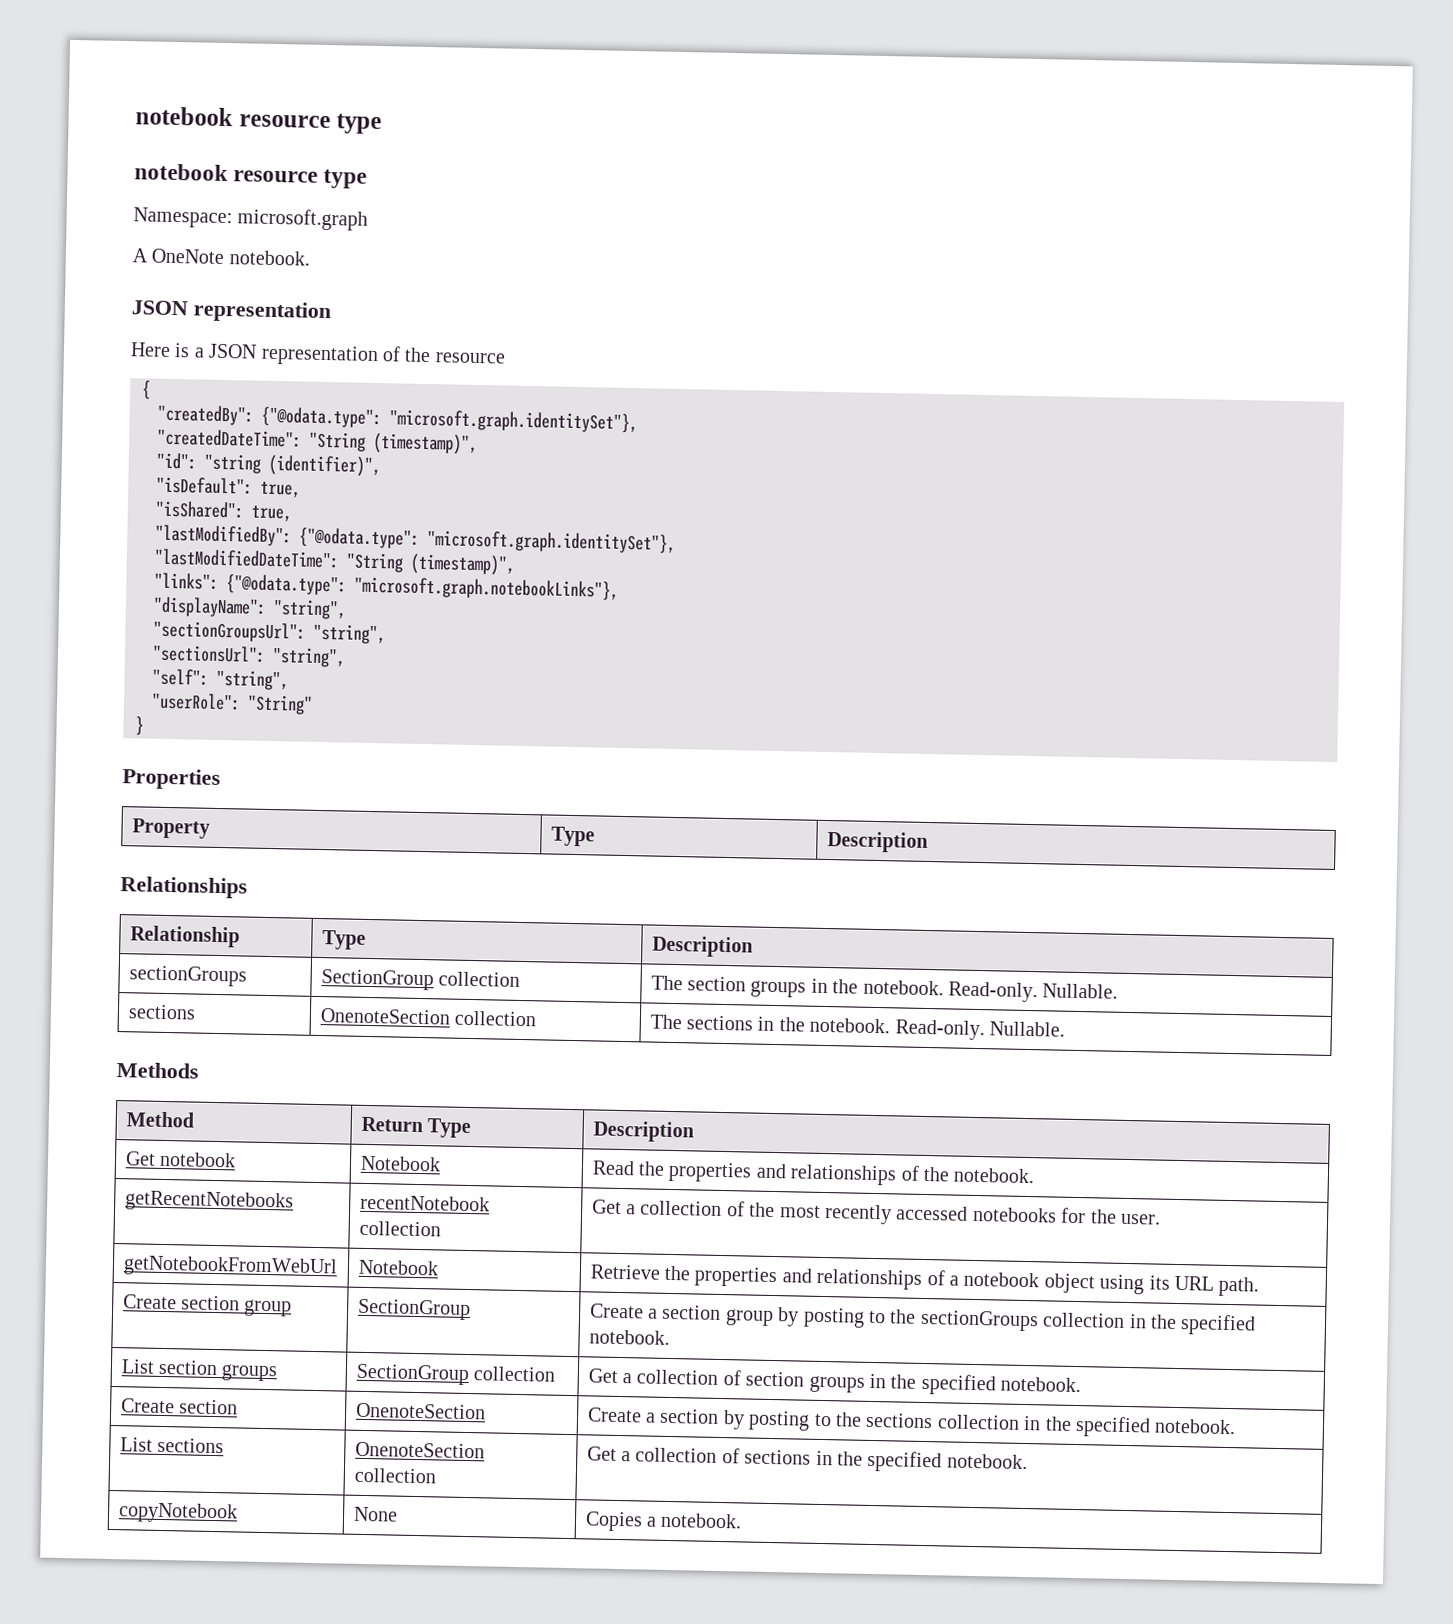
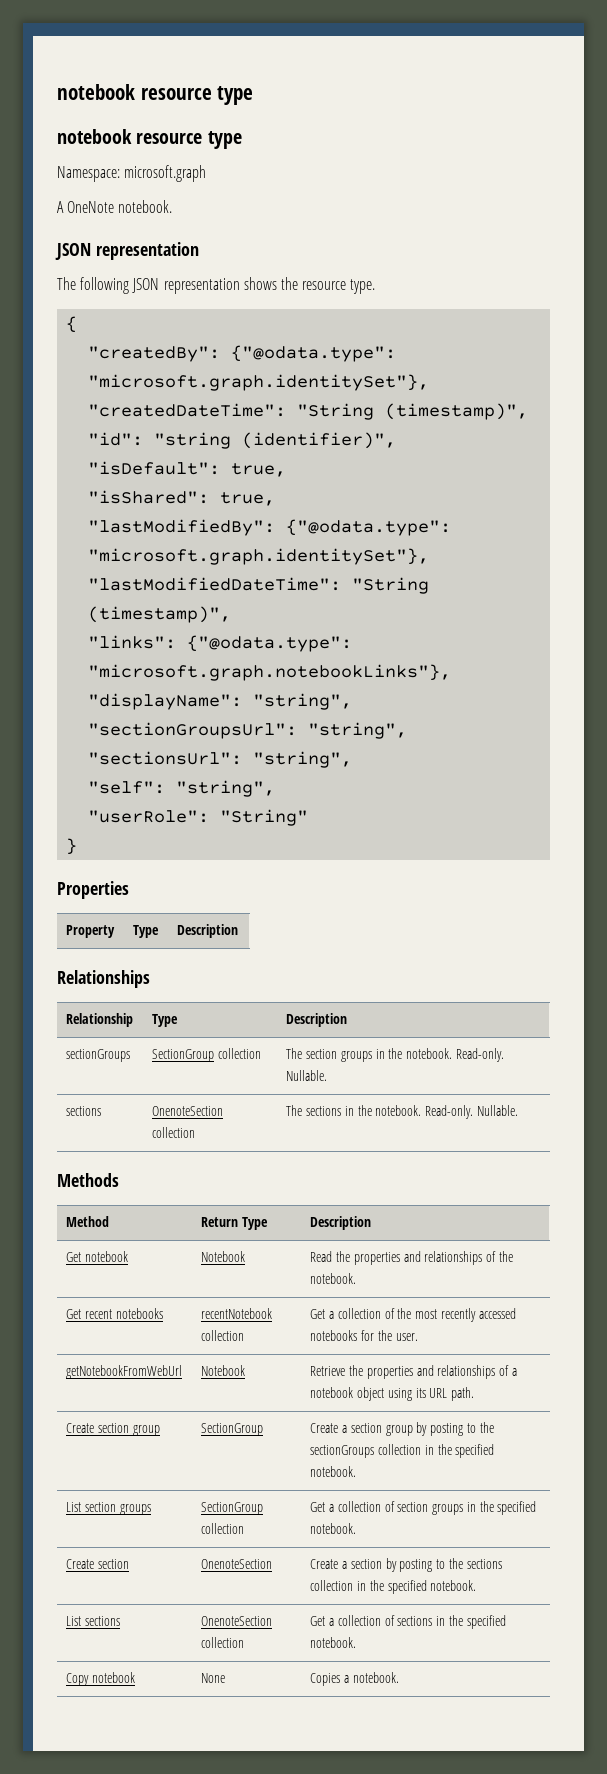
[130,342,401,367] Here is a JSON representation of -> [57,277,277,294] The following JSON representation shows
(505, 358) none -> [350,279,376,294] type.
[124,1190,294,1213] getRecentNotebooks -> [66,1308,163,1319] Get recent notebooks
[117,1502,238,1524] copyNotebook -> [66,1672,136,1686] Copy notebook

